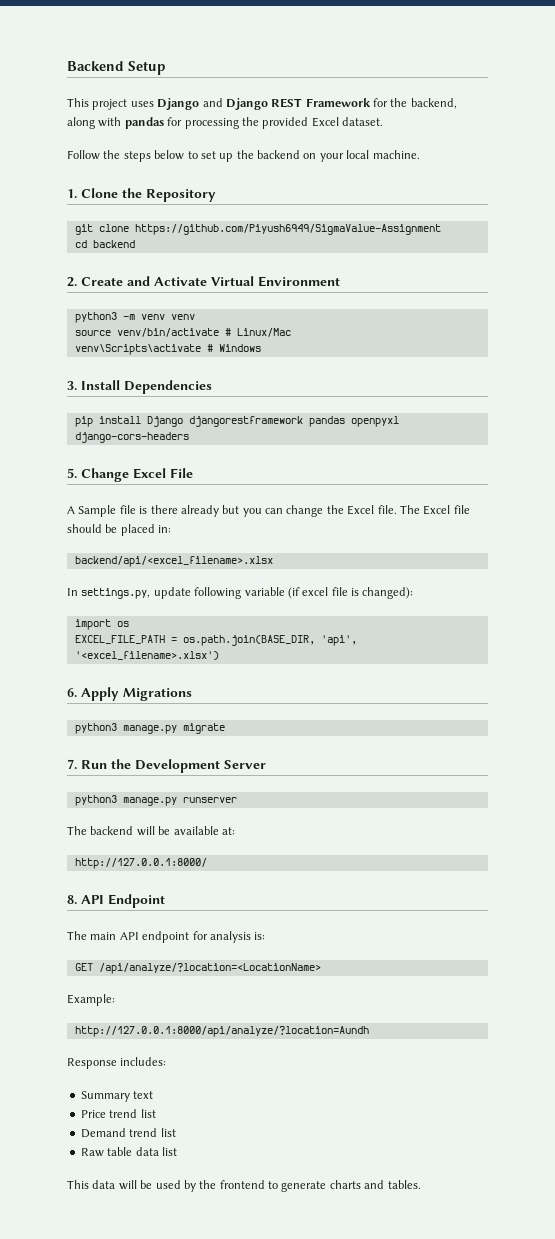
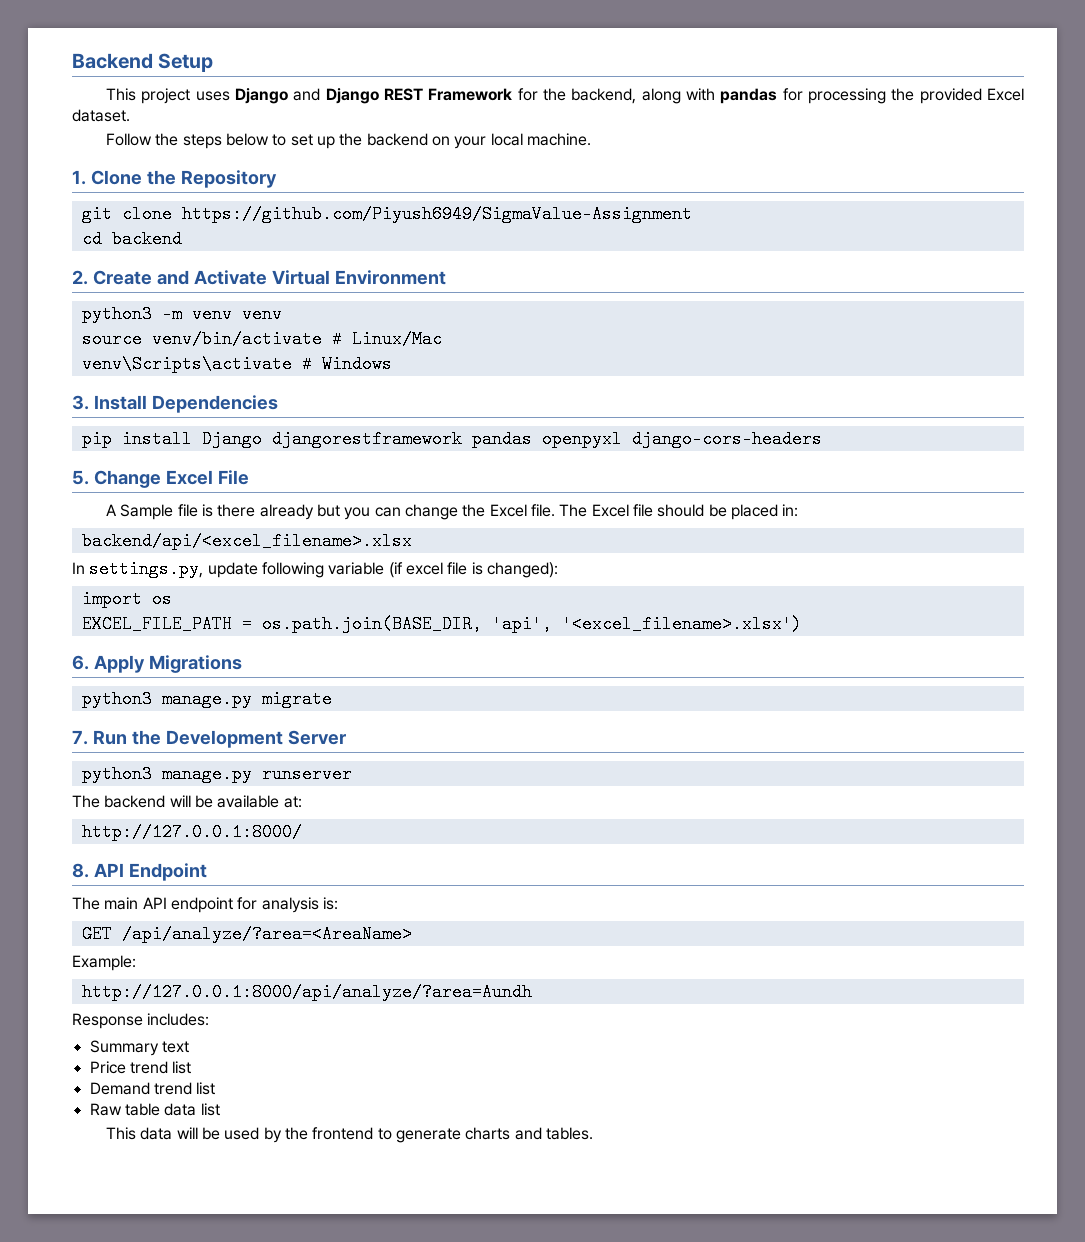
[98,963,321,974] /api/analyze/?location=<LocationName> -> [121,925,412,943] /api/analyze/?area=<AreaName>
[74,1026,369,1037] http://127.0.0.1:8000/api/analyze/?location=Aundh -> [81,983,532,1001] http://127.0.0.1:8000/api/analyze/?area=Aundh

